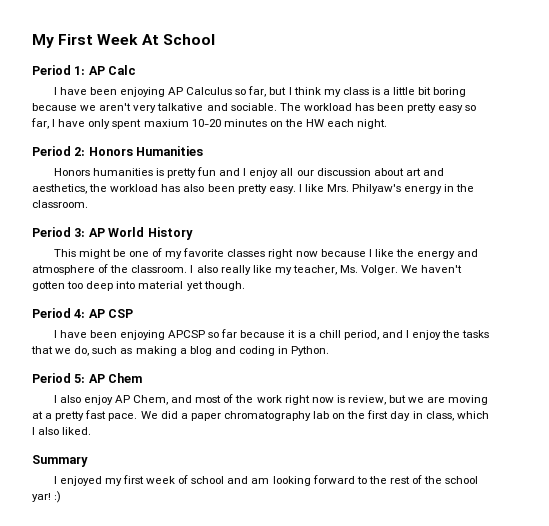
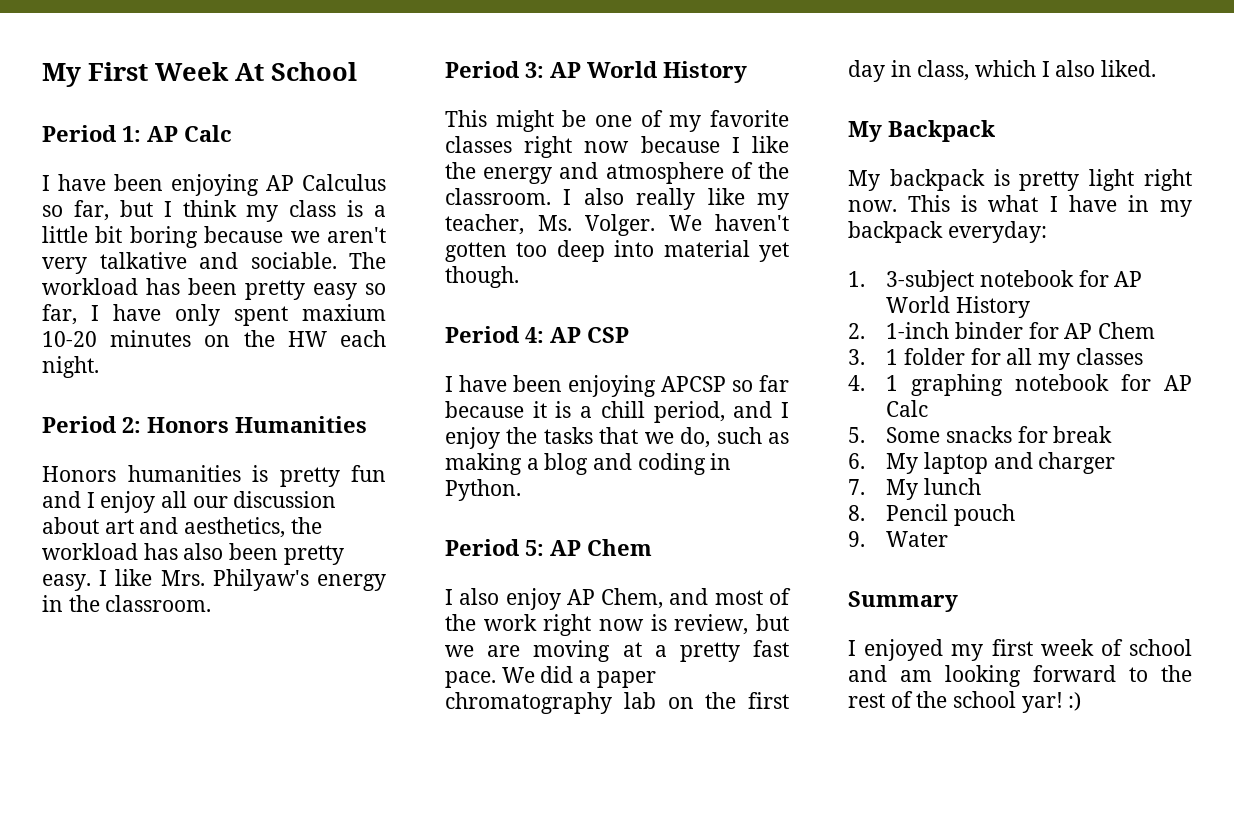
(92, 431) none -> [848,120,995,142] [848,169,1192,191] [848,195,1192,217] [848,221,1047,243] [848,270,1143,292] [886,296,1030,318] [848,322,1155,339] [848,348,1143,370] [848,374,1192,396] [886,400,929,417] [848,426,1113,443] [848,452,1116,474] [848,478,981,500] [848,504,1015,526] [848,531,949,547] // My Backpack // My backpack is pretty light right now. This is what I have in my backpack everyday: // 1. 3-subject notebook for AP World History // 2. 1-inch binder for AP Chem // 3. 1 folder for all my classes // 4. 1 graphing notebook for AP Calc // 5. Some snacks for break // 6. My laptop and charger // 7. My lunch // 8. Pencil pouch // 9. Water

